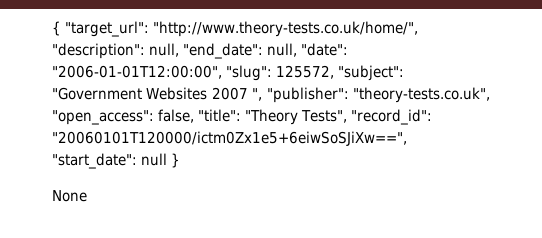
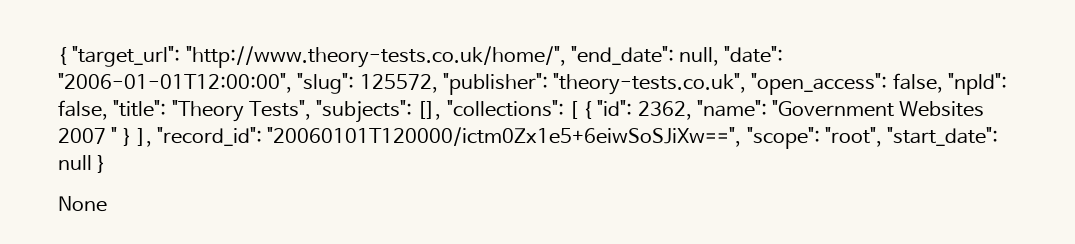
[52,43,179,59] "description": null, -> (566, 57) none
[338,65,404,81] [52,87,263,101] "subject": "Government Websites 2007 ", -> (438, 83) none
(194, 116) none -> [947,73,1007,95] [58,100,108,120] "npld": false,
[350,109,432,125] [52,131,407,146] "record_id": "20060101T120000/ictm0Zx1e5+6eiwSoSJiXw==", -> [316,100,985,123] [58,127,882,149] "subjects": [], "collections": [ { "id": 2362, "name": "Government Websites 2007 " } ], "record_id": "20060101T120000/ictm0Zx1e5+6eiwSoSJiXw==", "scope": "root",

